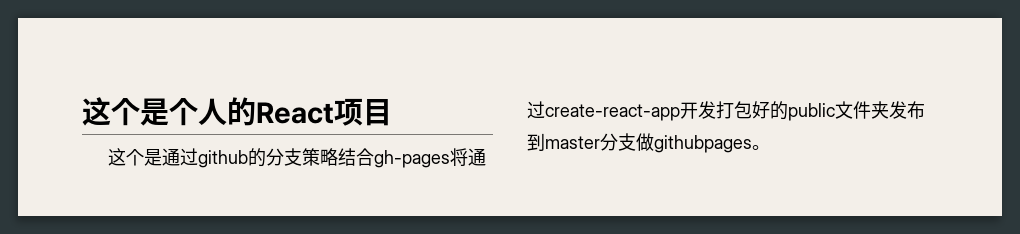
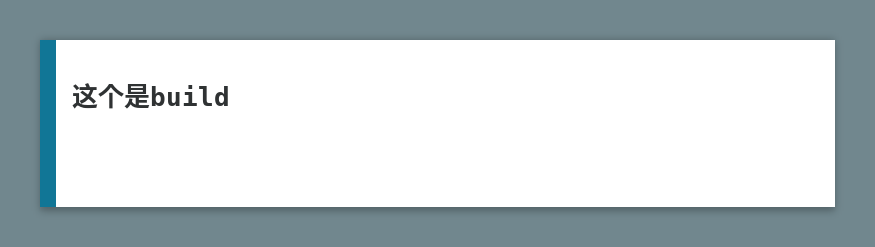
[82,97,392,126] [107,148,486,168] [527,101,925,121] [527,133,770,153] 这个是个人的React项目 // 这个是通过github的分支策略结合gh-pages将通过create-react-app开发打包好的public文件夹发布到master分支做githubpages。 -> [72,83,230,109] 这个是build

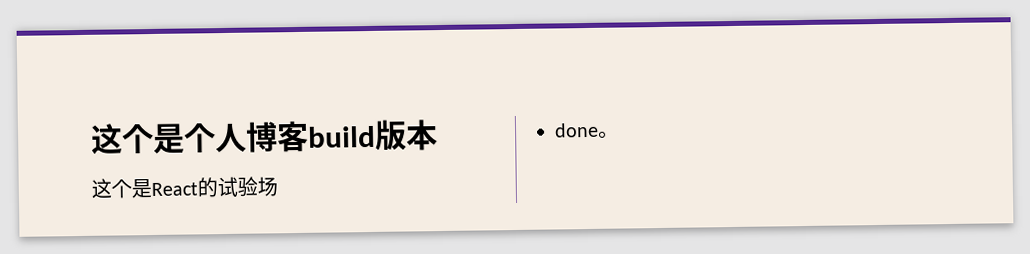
[72,83,230,109] 这个是build -> [90,119,438,155] [91,176,278,199] [554,122,619,139] 这个是个人博客build版本 // 这个是React的试验场 // done。

